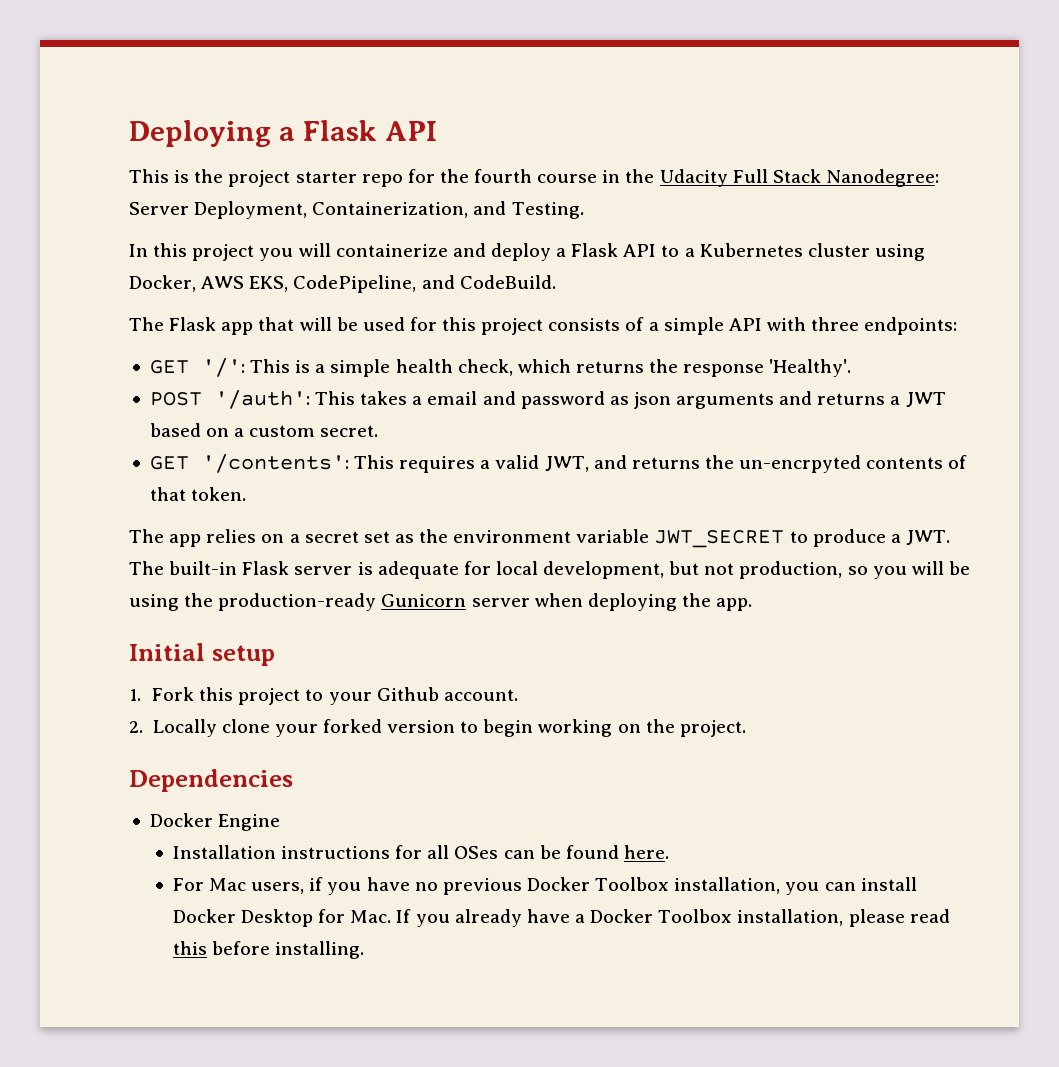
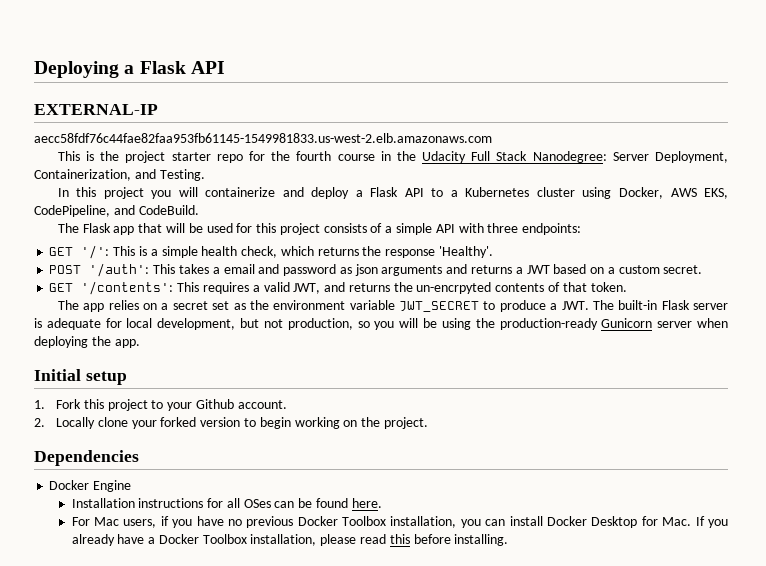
(437, 131) none -> [34,104,158,115] [34,133,492,143] // EXTERNAL-IP // aecc58fdf76c44fae82faa953fb61145-1549981833.us-west-2.elb.amazonaws.com

